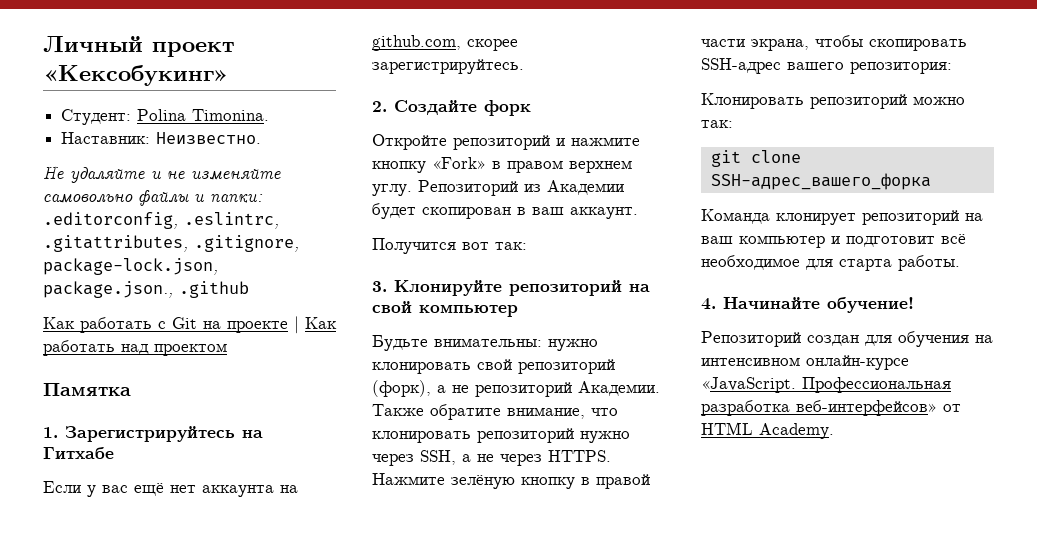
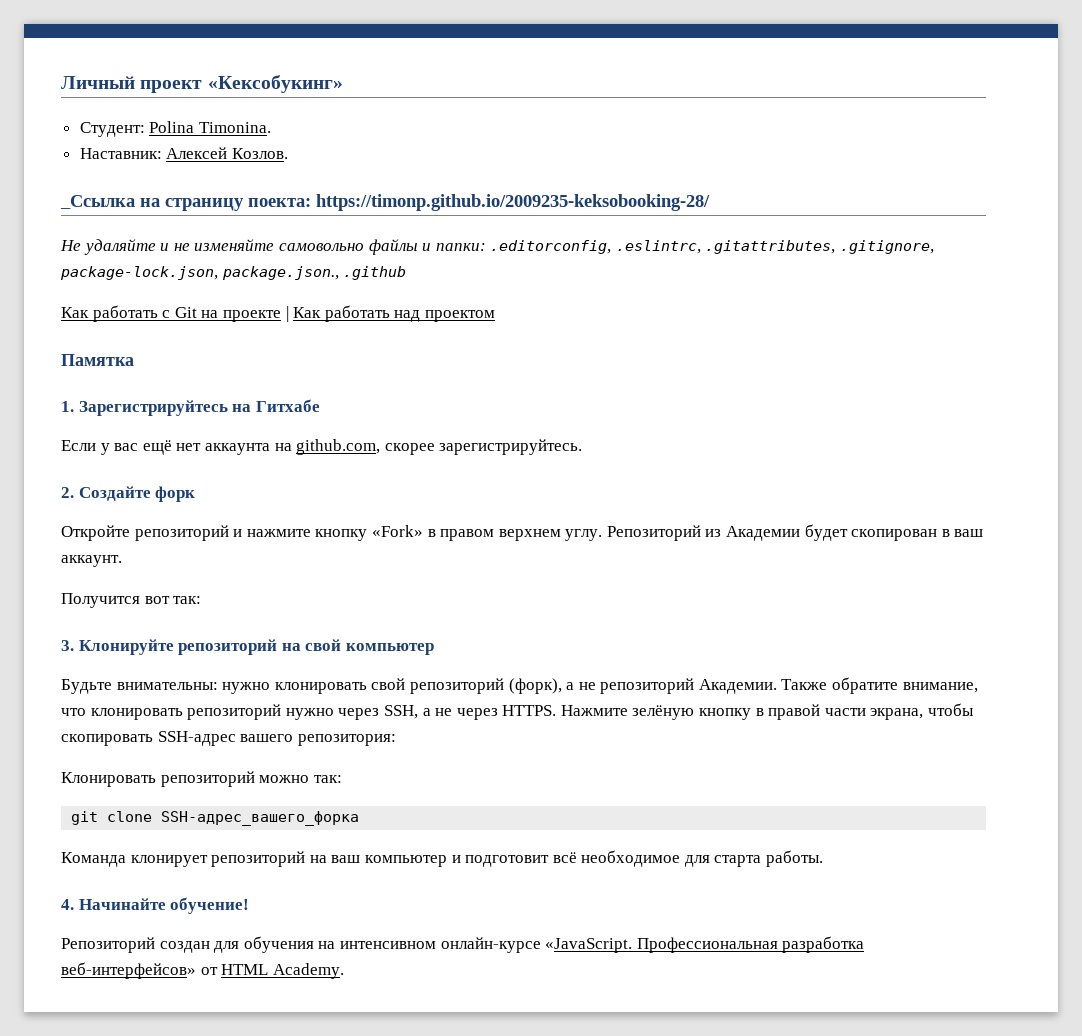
[156,132,262,144] Неизвестно. -> [166,147,288,159] [60,194,710,211] Алексей Козлов. // _Ссылка на страницу поекта: https://timonp.github.io/2009235-keksobooking-28/

